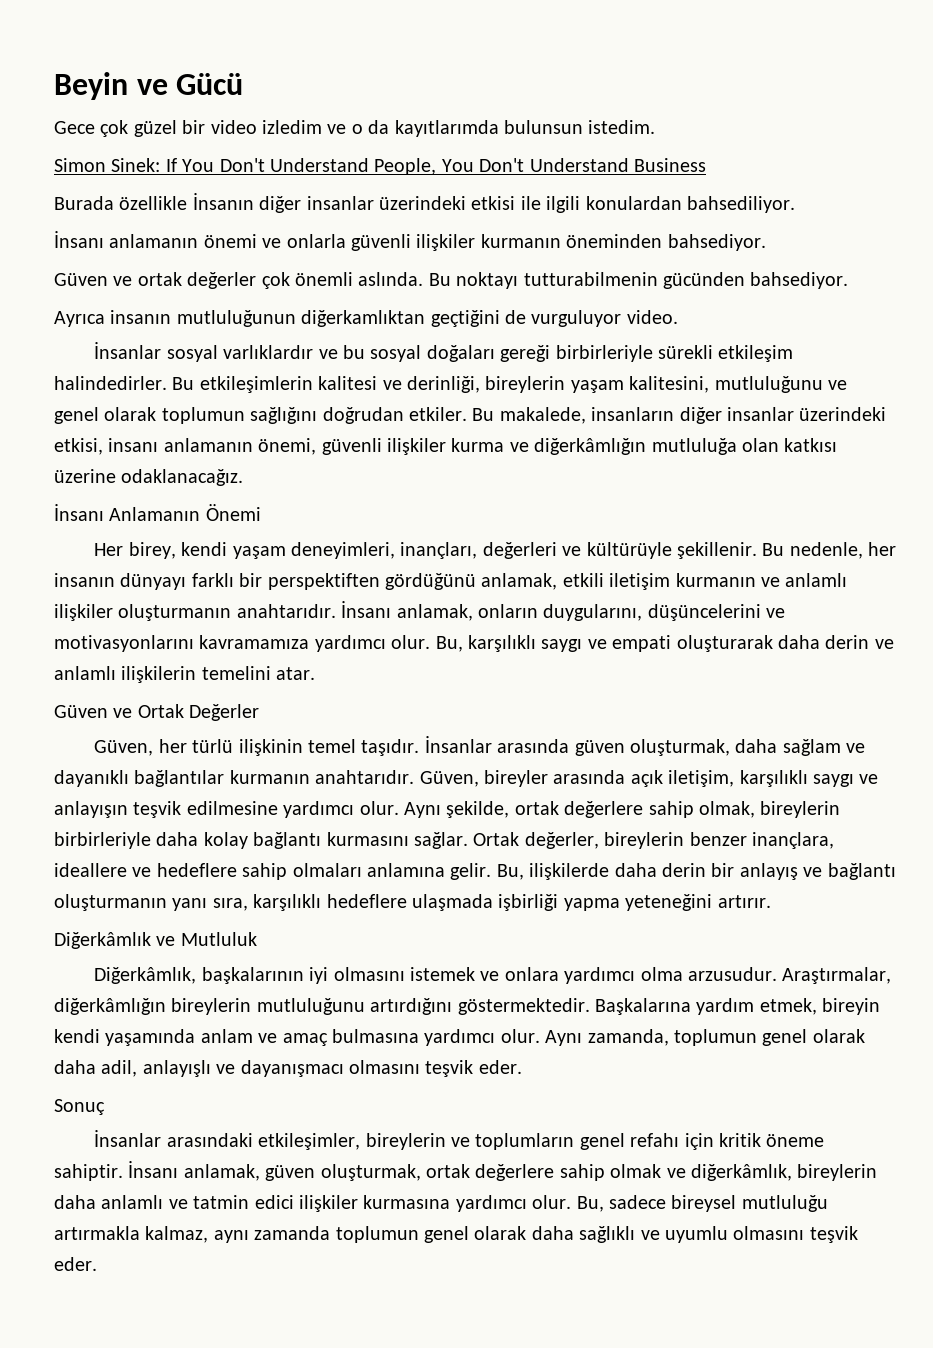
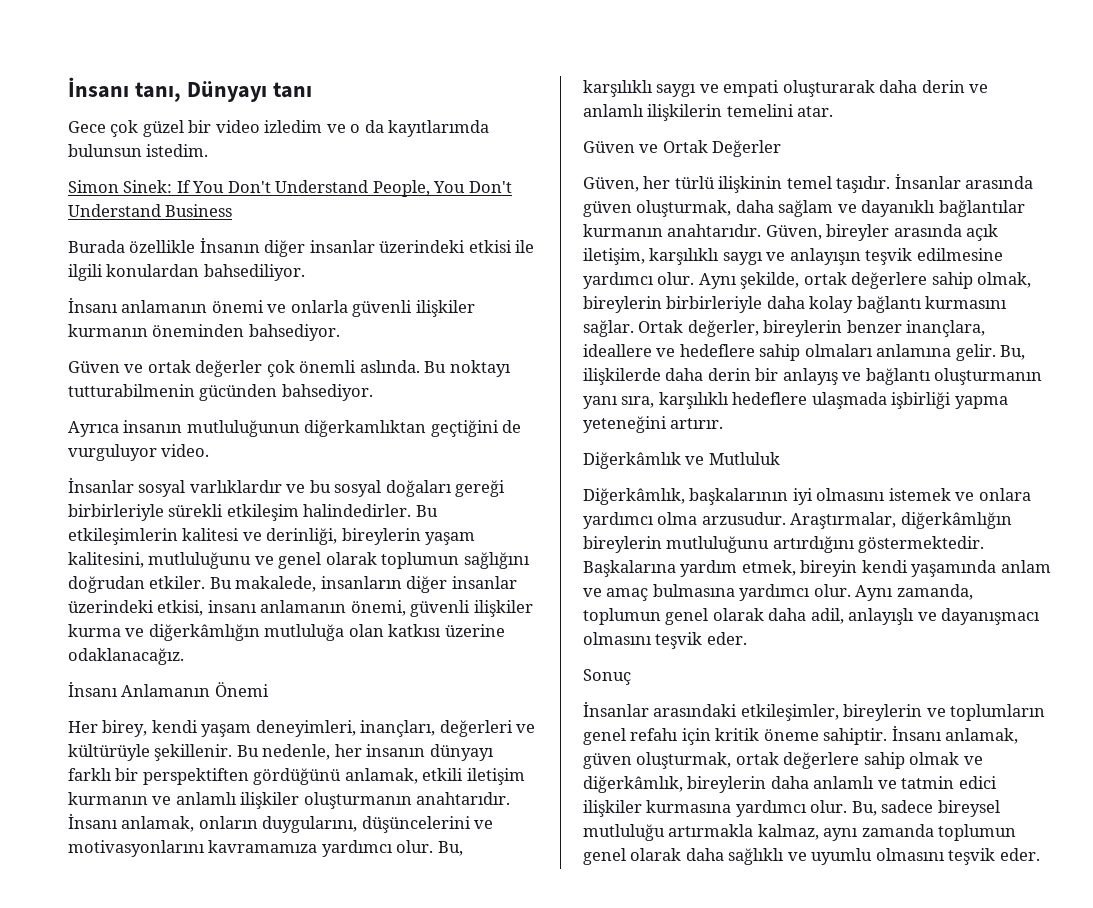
[54,72,244,100] Beyin ve Gücü -> [68,77,312,102] İnsanı tanı, Dünyayı tanı

